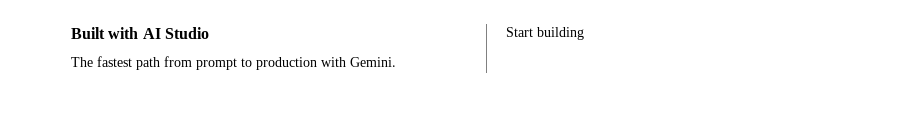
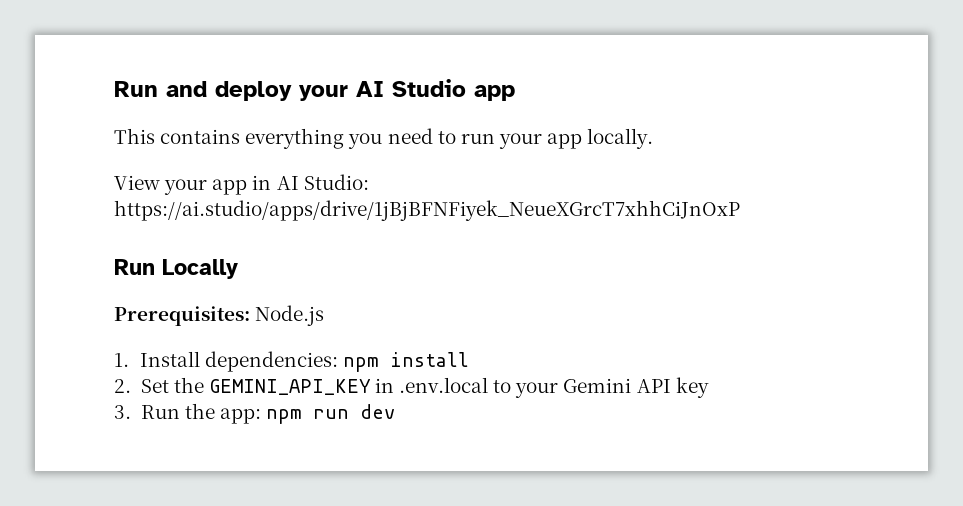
[71,27,209,39] [71,56,396,70] [506,27,584,40] Built with AI Studio // The fastest path from prompt to production with Gemini. // Start building -> [114,79,515,101] [114,128,654,149] [114,174,369,195] [114,200,740,221] [114,259,238,279] [114,305,325,326] [114,351,470,372] [114,377,709,398] [114,403,395,424] Run and deploy your AI Studio app // This contains everything you need to run your app locally. // View your app in AI Studio: https://ai.studio/apps/drive/1jBjBFNFiyek_NeueXGrcT7xhhCiJnOxP // Run Locally // Prerequisites: Node.js // 1. Install dependencies: npm install // 2. Set the GEMINI_API_KEY in .env.local to your Gemini API key // 3. Run the app: npm run dev

